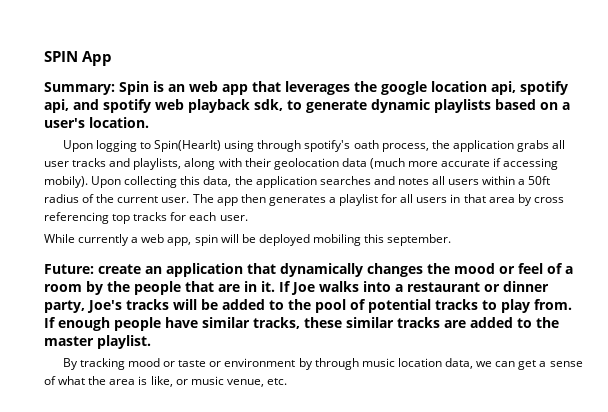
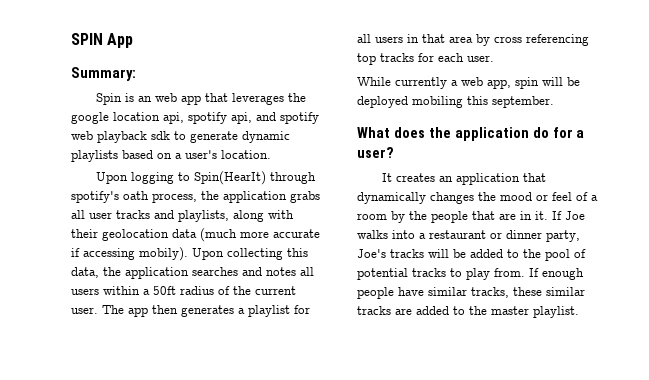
(115, 88) none -> (136, 74) //
[254,99,283,111] sdk, -> [151,131,170,140] sdk
[224,140,255,152] using -> (267, 178) none
[44,264,141,274] Future: create -> [357,127,585,141] [357,147,394,158] [382,173,436,182] What does the application do for a user? // It creates
[62,358,583,370] [44,376,287,387] // By tracking mood or taste or environment by through music location data, we can get a sense of what the area is like, or music venue, etc. -> (579, 312) none

